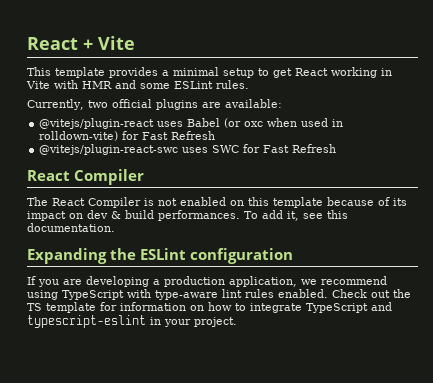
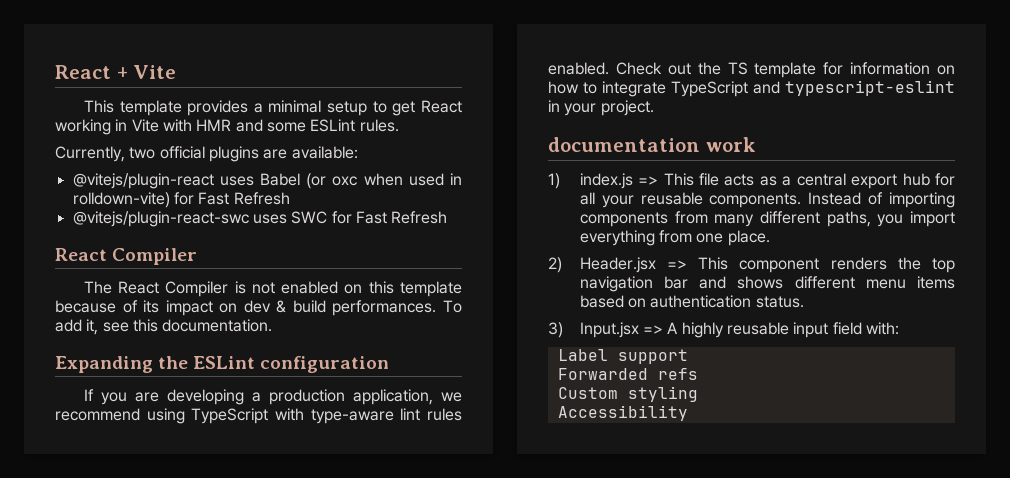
(237, 322) none -> [548,137,756,152] [548,173,955,189] [579,192,955,208] [579,211,955,227] [579,230,770,246] [548,257,955,273] [579,276,955,292] [579,295,804,308] [548,322,900,338] [557,349,688,364] [557,368,698,380] [557,386,698,402] [557,405,688,421] // documentation work // 1) index.js => This file acts as a central export hub for all your reusable components. Instead of importing components from many different paths, you import everything from one place. // 2) Header.jsx => This component renders the top navigation bar and shows different menu items based on authentication status. // 3) Input.jsx => A highly reusable input field with: // Label support // Forwarded refs // Custom styling // Accessibility

